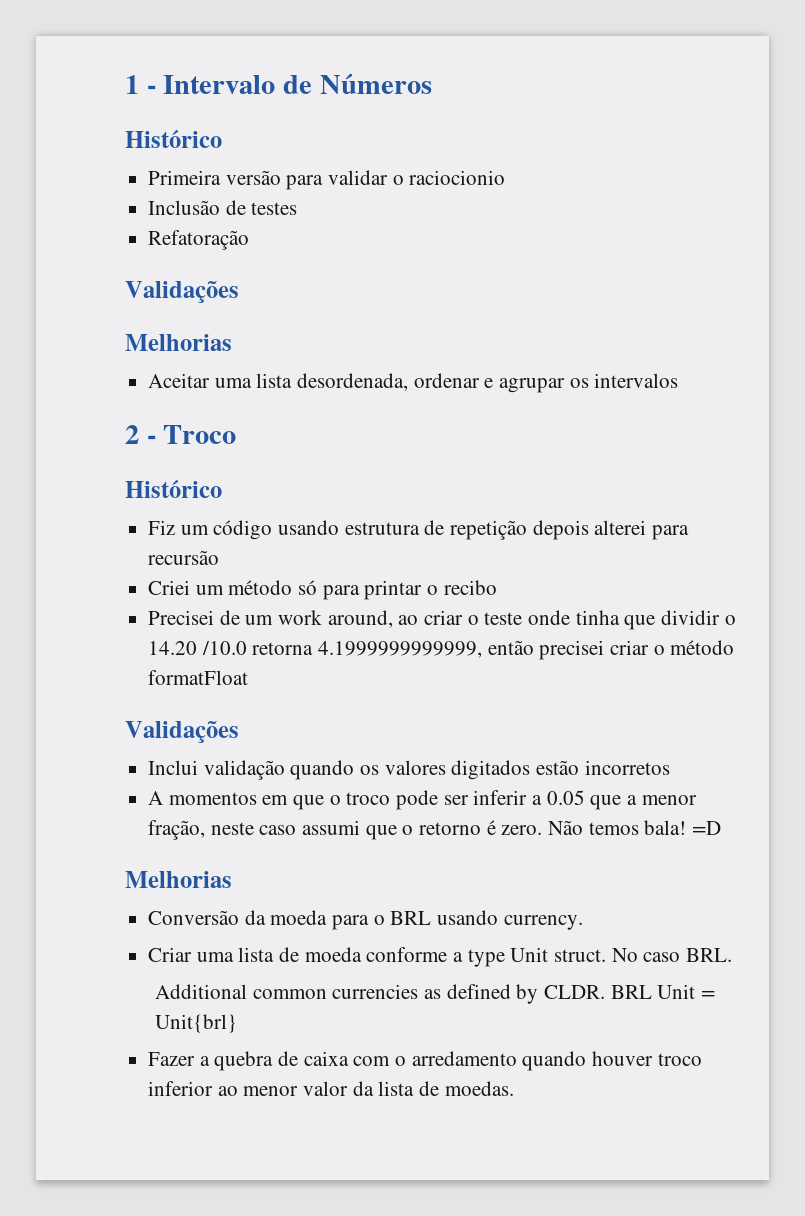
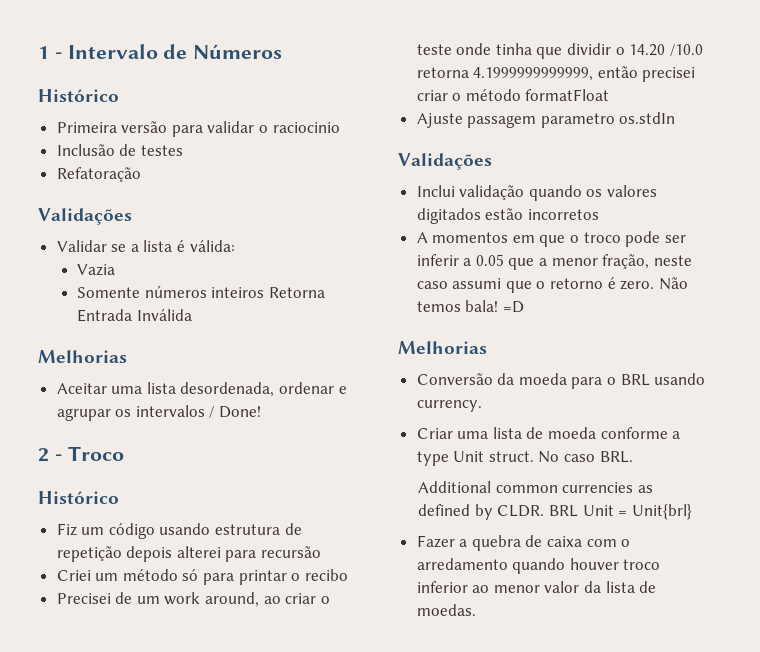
[409,170,506,185] raciocionio -> [272,122,340,133] raciocinio
(239, 292) none -> [56,240,235,252] [76,264,115,276] [76,285,325,298] [76,309,192,322] // Validar se a lista é válida: // Vazia // Somente números inteiros Retorna Entrada Inválida
(679, 380) none -> [209,406,262,418] / Done!
(249, 677) none -> [416,112,676,128] // Ajuste passagem parametro os.stdIn

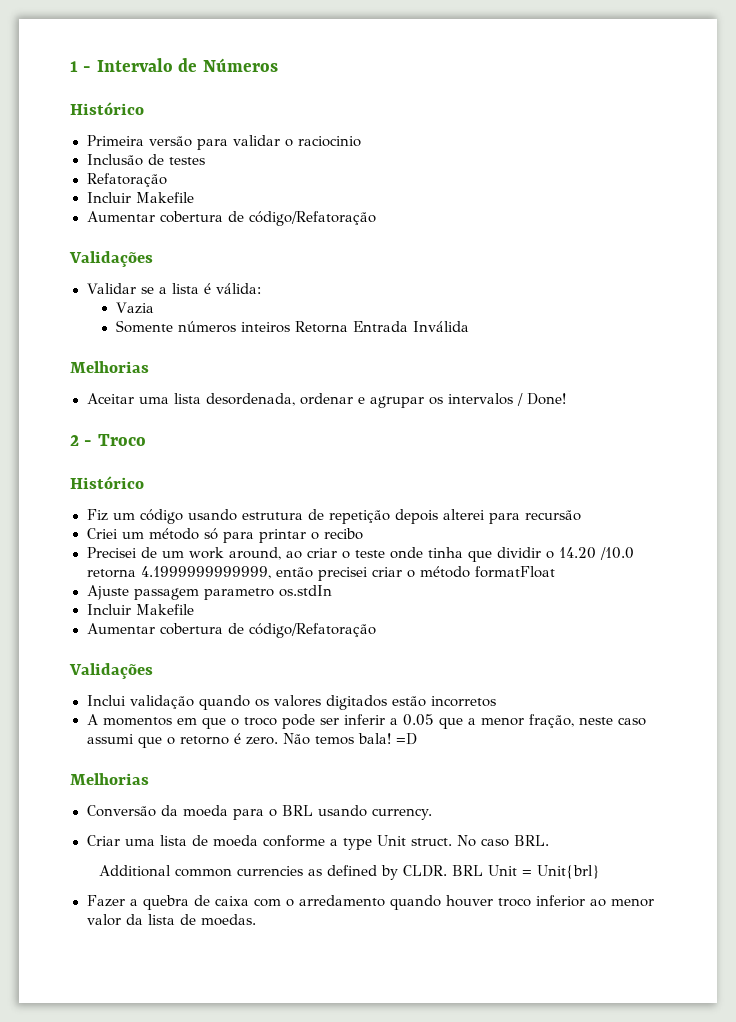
(141, 174) none -> [86,192,194,203] [86,211,376,226] // Incluir Makefile // Aumentar cobertura de código/Refatoração
(676, 118) none -> [86,604,194,615] [86,623,376,638] // Incluir Makefile // Aumentar cobertura de código/Refatoração

